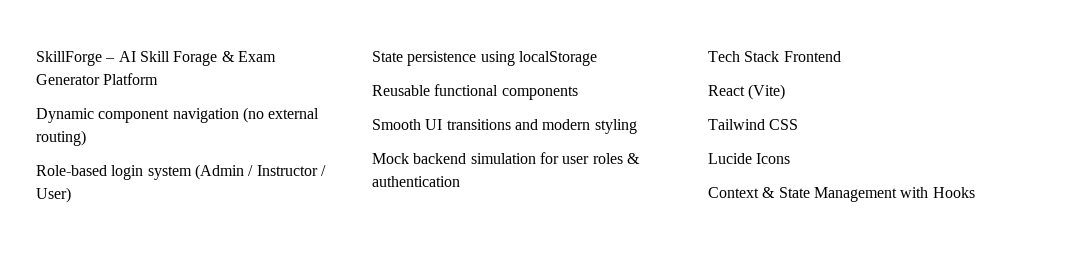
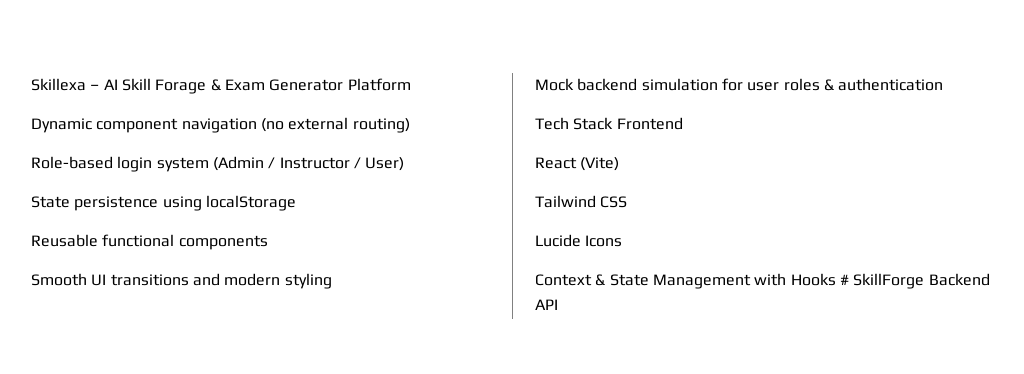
[36,51,102,66] SkillForge -> [31,78,86,91] Skillexa
(975, 192) none -> [839,273,990,289] [535,299,558,310] # SkillForge Backend API

